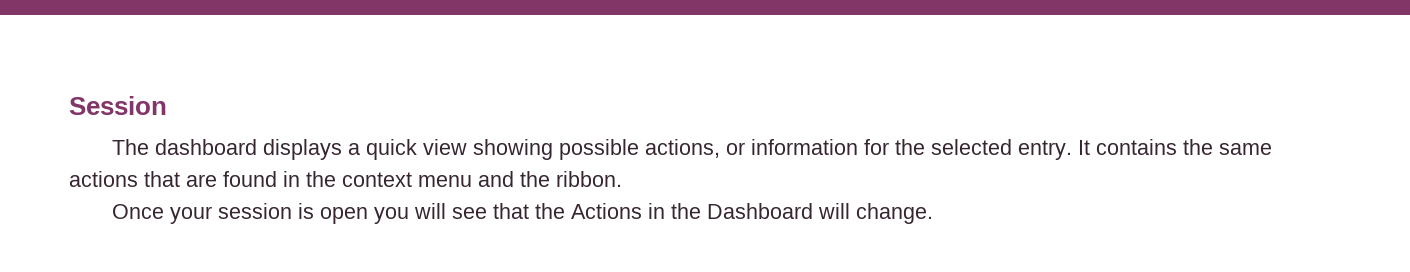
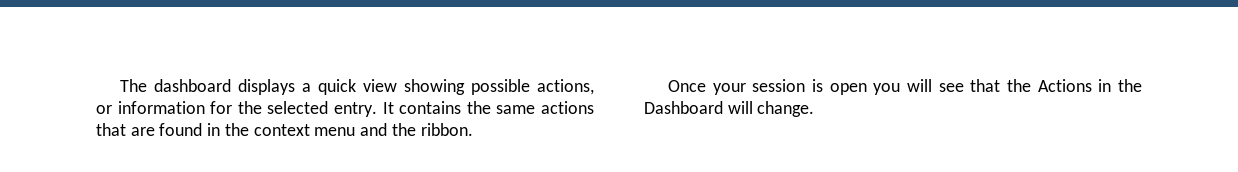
[69,96,167,115] Session // -> (119, 85) none

